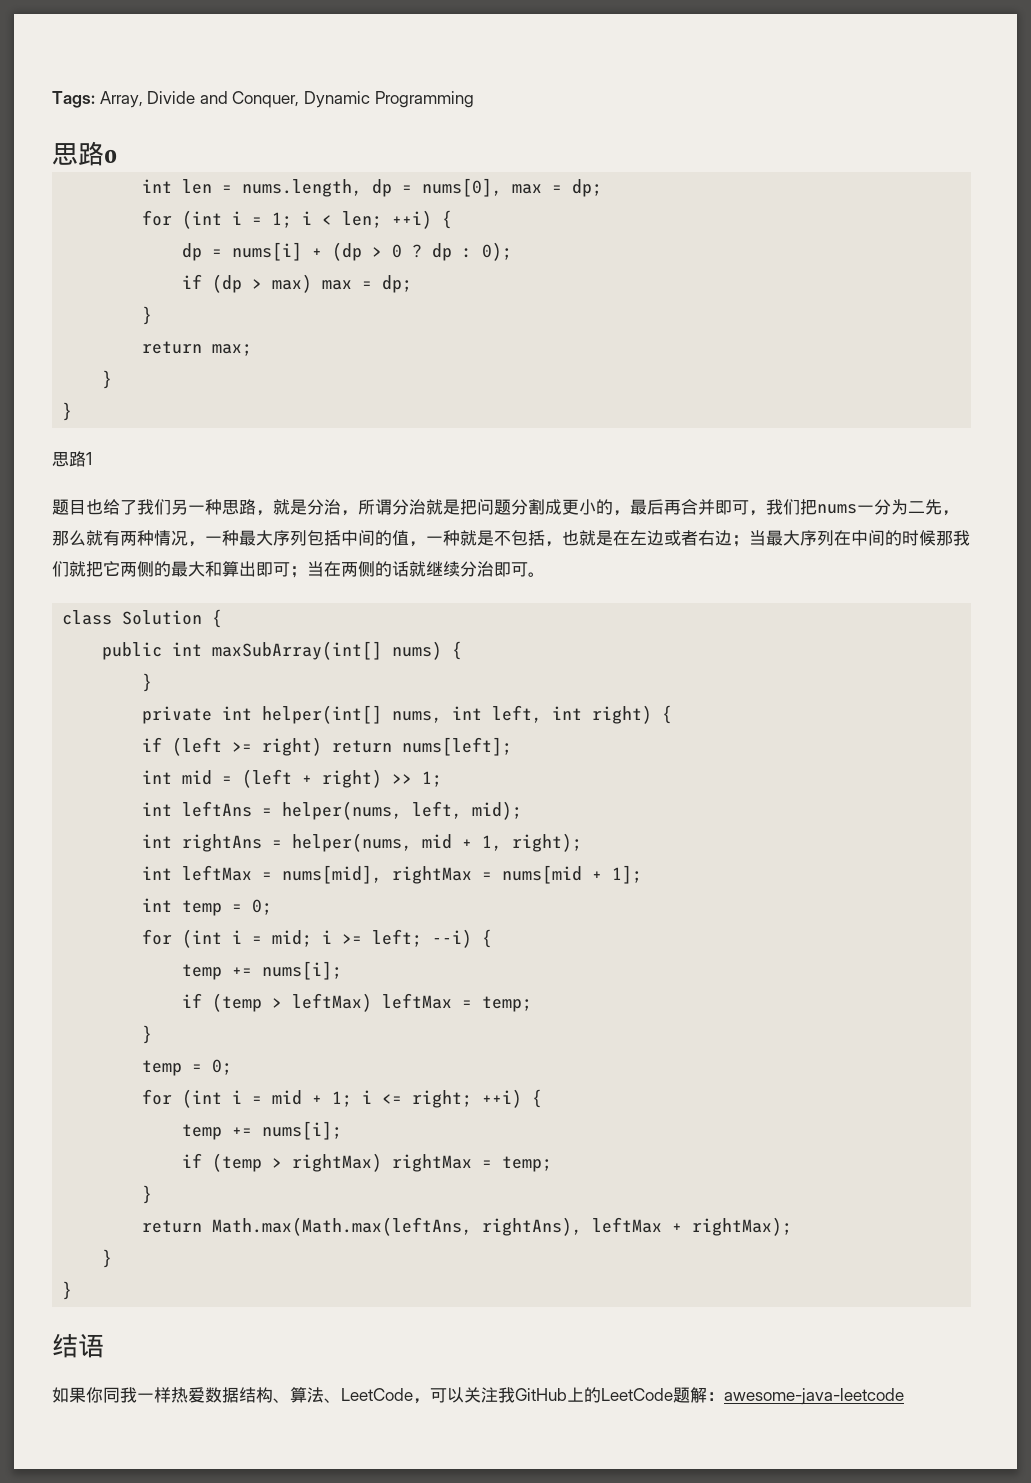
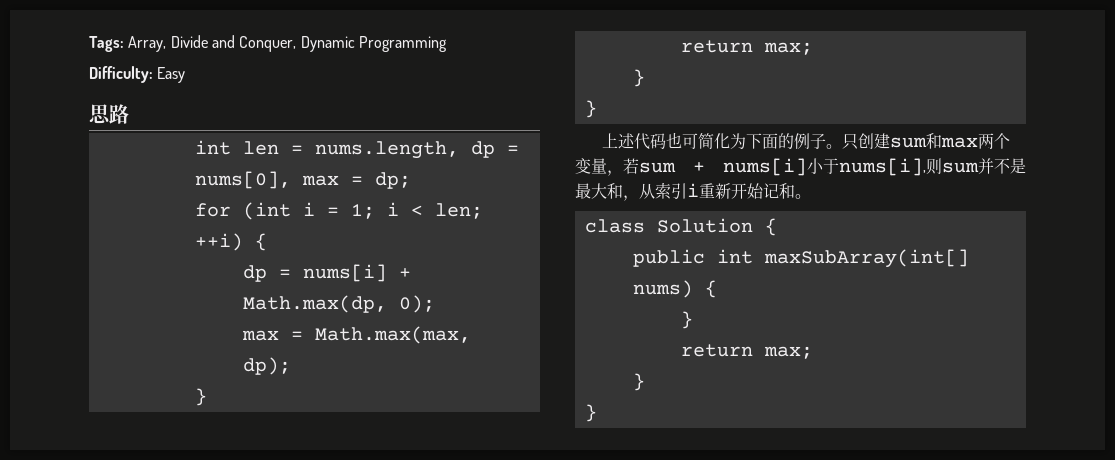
[52,141,117,166] // 思路0 -> [89,66,186,83] [89,104,129,124] // Difficulty: Easy // 思路
[332,242,513,261] [182,274,413,293] (dp > 0 ? dp : 0); // if (dp > max) max = dp; -> [242,295,435,313] [241,326,471,344] [242,357,291,375] Math.max(dp, 0); // max = Math.max(max, dp);
[52,451,92,467] [52,499,959,516] [52,530,970,547] [52,561,528,578] 思路1 // 题目也给了我们另一种思路，就是分治，所谓分治就是把问题分割成更小的，最后再合并即可，我们把nums一分为二先，那么就有两种情况，一种最大序列包括中间的值，一种就是不包括，也就是在左边或者右边；当最大序列在中间的时候那我们就把它两侧的最大和算出即可；当在两侧的话就继续分治即可 -> [602,132,1011,150] [575,158,1026,176] [575,182,795,201] 上述代码也可简化为下面的例子。只创建sum和max两个变量，若sum + nums[i]小于nums[i],则sum并不是最大和，从索引i重新开始记和
[142,705,673,724] [142,737,513,756] [142,769,443,788] [142,801,523,820] [142,833,583,852] [142,865,643,884] [142,898,273,916] [142,929,493,948] [182,961,343,980] [182,993,533,1012] [142,1025,153,1044] [142,1059,233,1076] [142,1089,543,1108] [182,1121,343,1140] [182,1153,553,1172] [142,1185,153,1204] [142,1217,793,1236] [102,1249,113,1268] [62,1281,73,1300] [52,1333,104,1358] [52,1387,904,1405] private int helper(int[] nums, int left, int right) { // if (left >= right) return nums[left]; // int mid = (left + right) >> 1; // int leftAns = helper(nums, left, mid); // int rightAns = helper(nums, mid + 1, right); // int leftMax = nums[mid], rightMax = nums[mid + 1]; // int temp = 0; // for (int i = mid; i >= left; --i) { // temp += nums[i]; // if (temp > leftMax) leftMax = temp; // } // temp = 0; // for (int i = mid + 1; i <= right; ++i) { // temp += nums[i]; // if (temp > rightMax) rightMax = temp; // } // return Math.max(Math.max(leftAns, rightAns), leftMax + rightMax); // } // } // 结语 // 如果你同我一样热爱数据结构、算法、LeetCode，可以关注我GitHub上的LeetCode题解：awesome-java-leetcode -> [680,344,813,359] [632,373,645,391] [584,404,597,422] return max; // } // }

